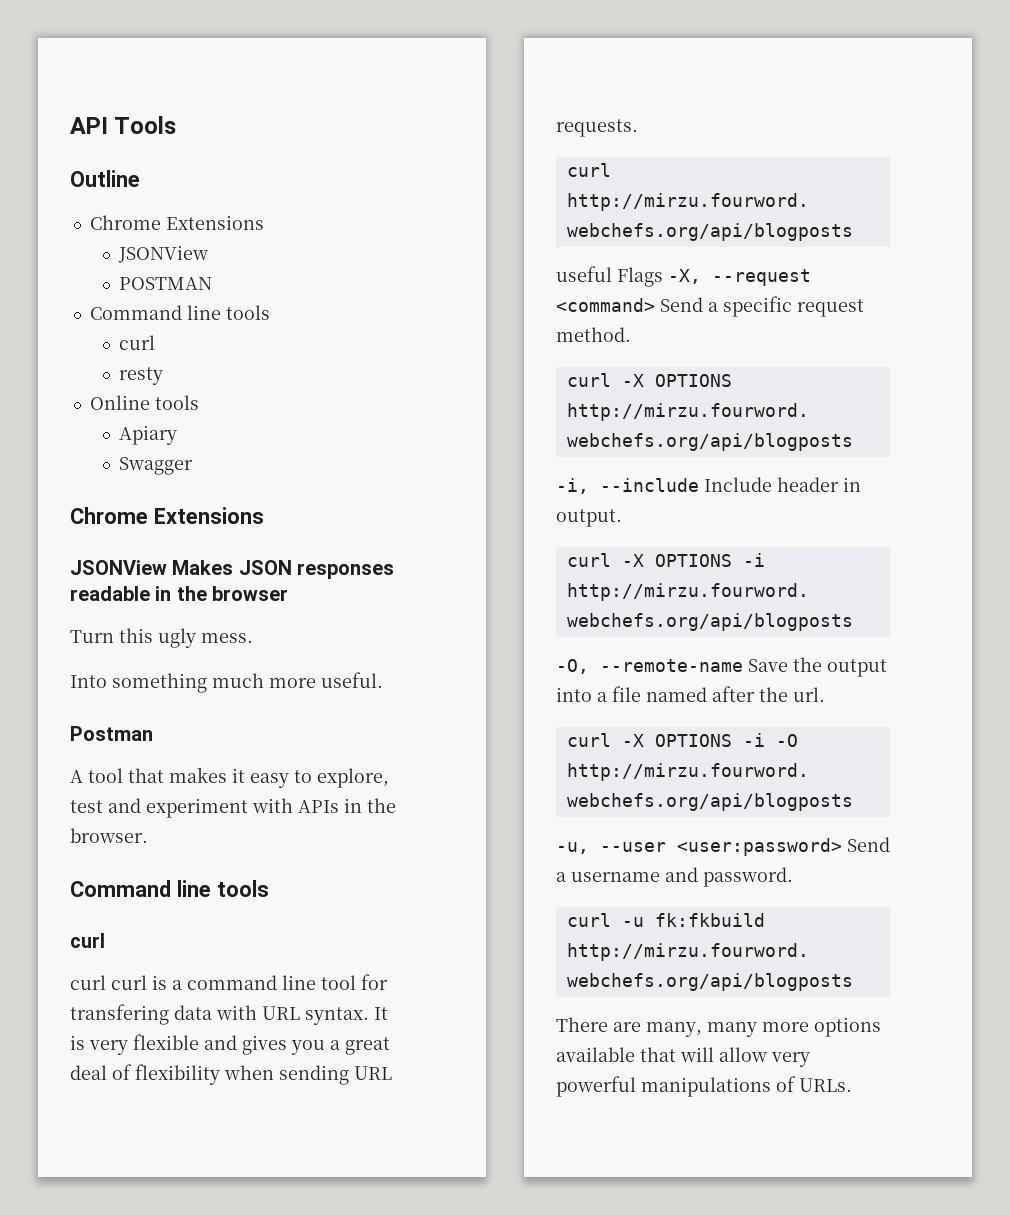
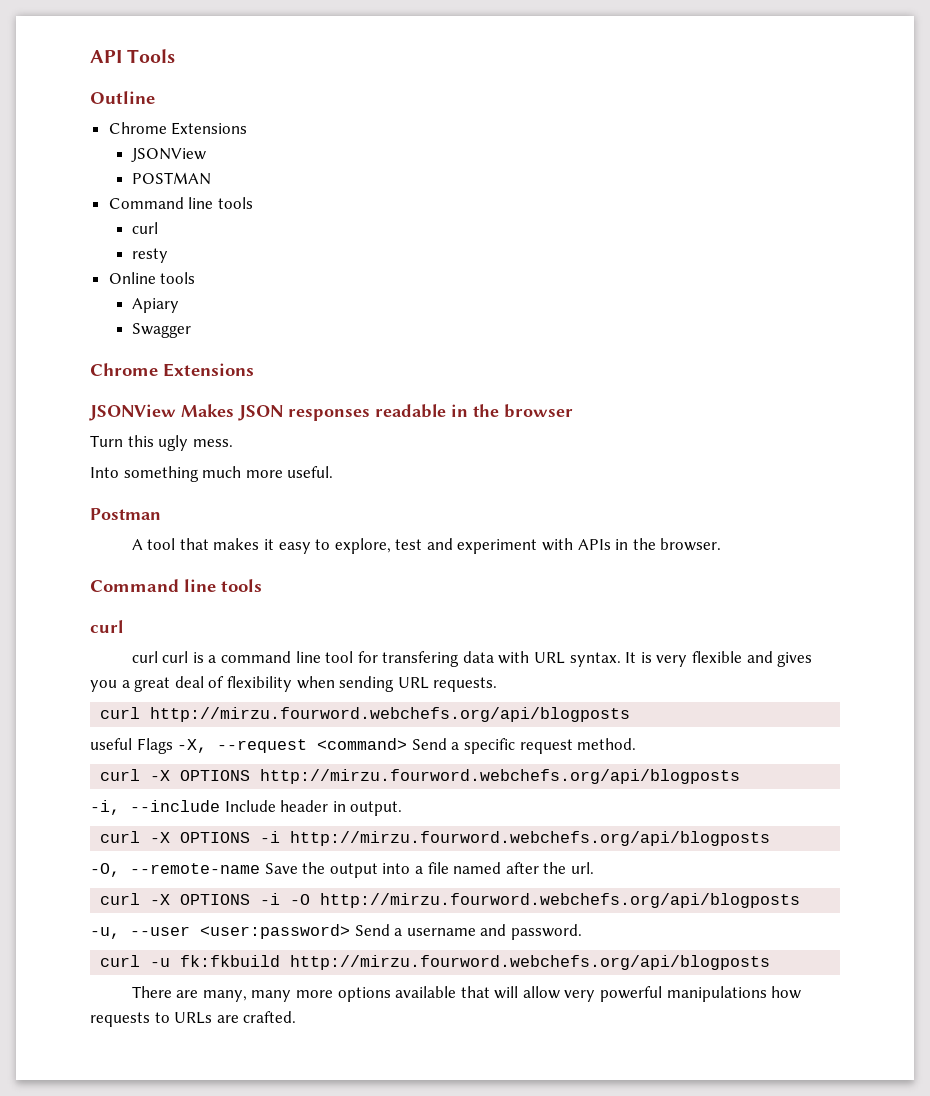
[776,1076,852,1092] of URLs. -> [771,986,802,999] [90,1011,297,1027] how requests to URLs are crafted.

